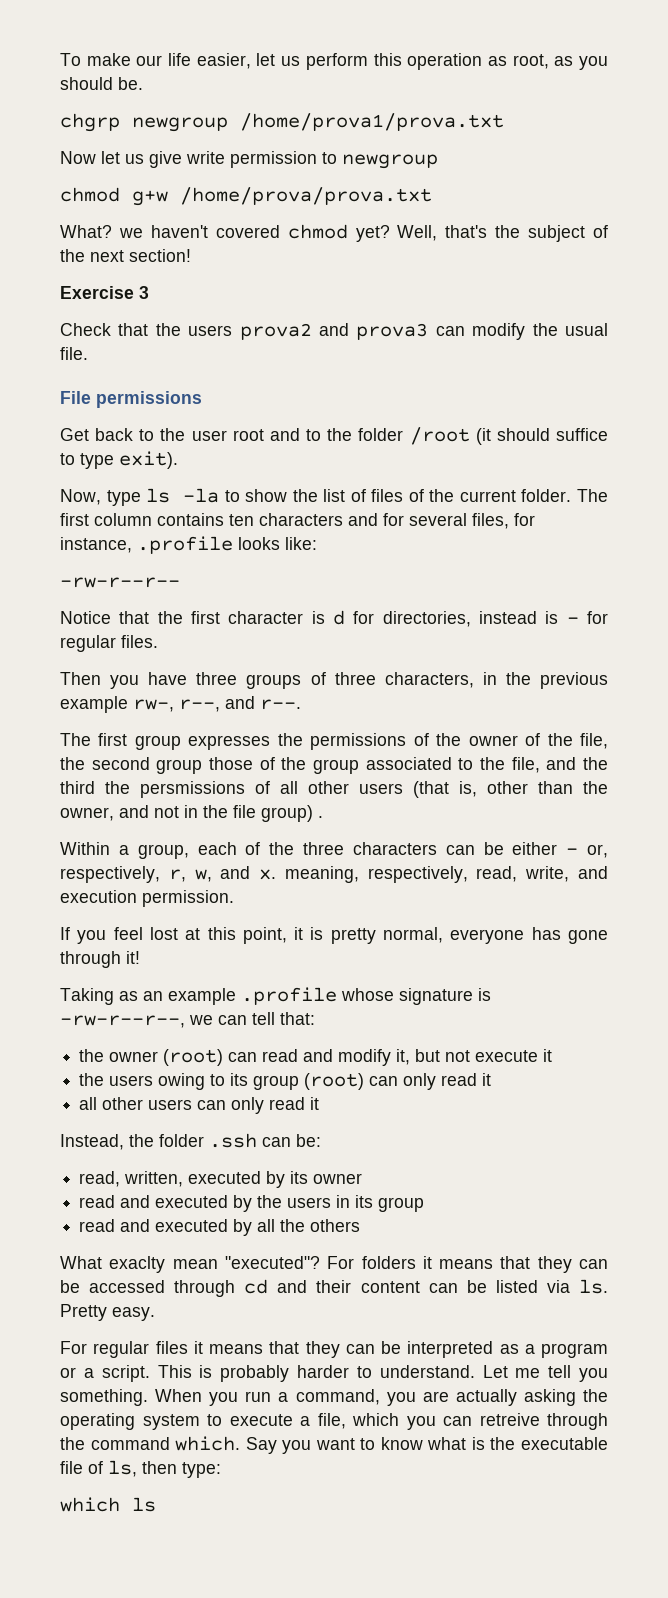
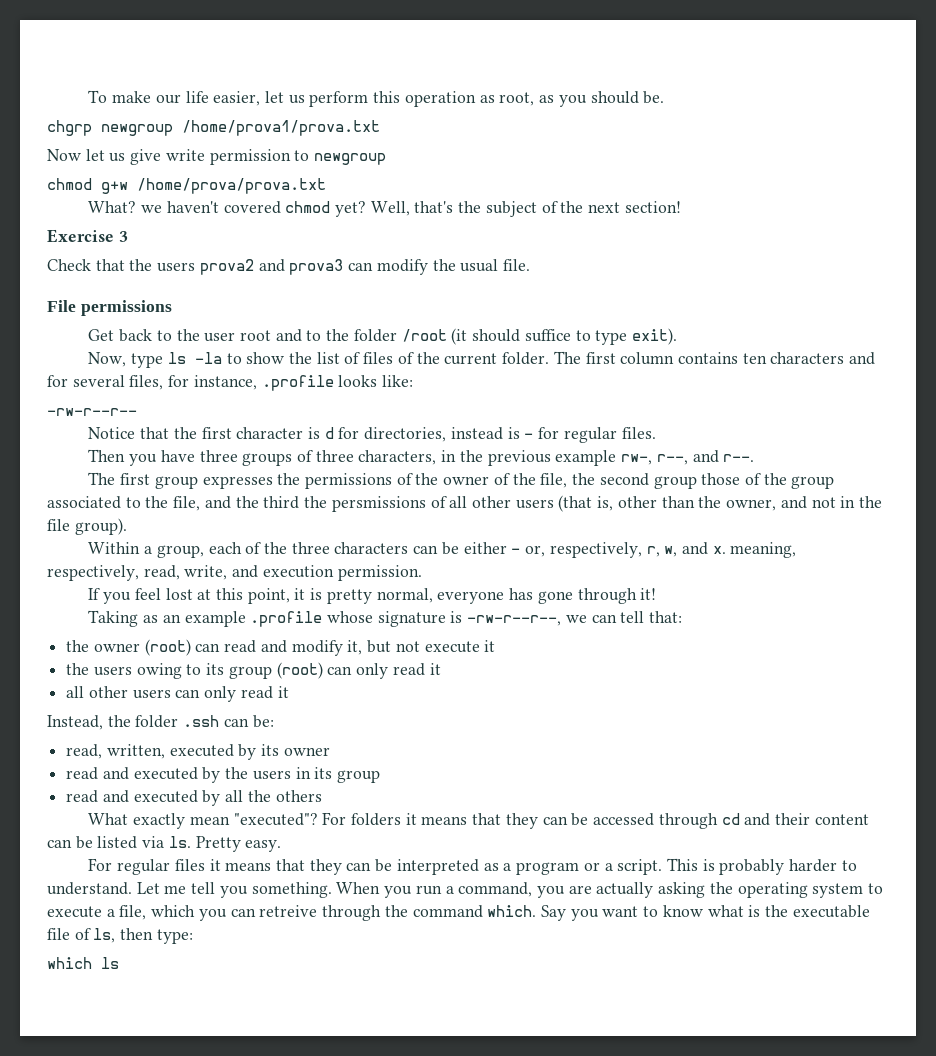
[261,805,323,822] group) . -> [74,518,127,535] group).
[109,1256,166,1273] exaclty -> [133,813,186,829] exactly

